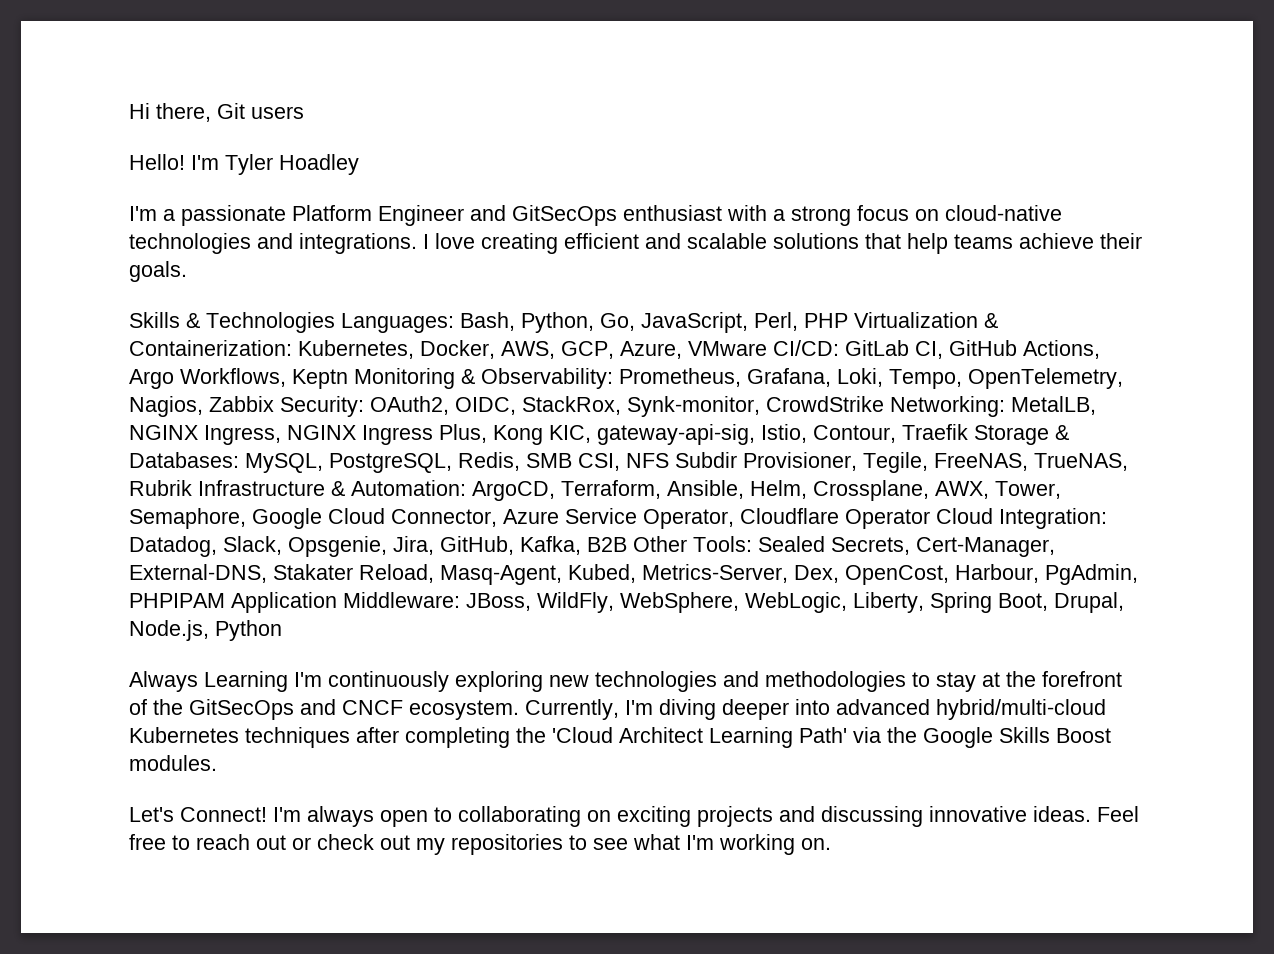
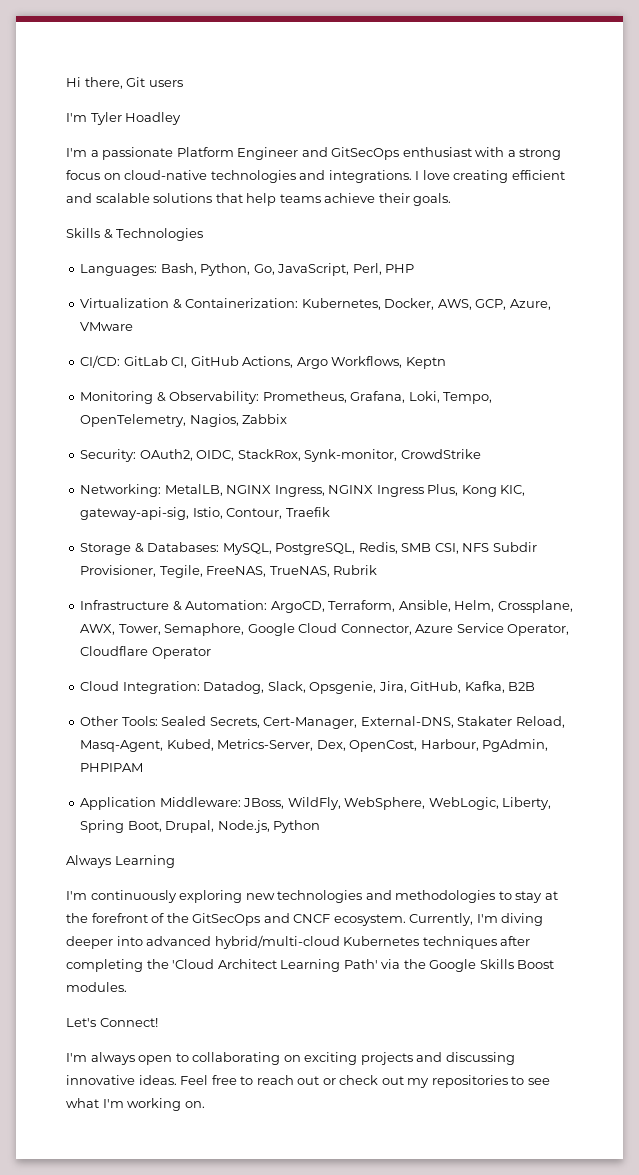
[129,154,185,170] Hello! -> (183, 83) none
(335, 322) none -> (204, 234) //
(848, 320) none -> (415, 268) //
(767, 348) none -> (134, 326) //
(348, 379) none -> (446, 363) //
(274, 404) none -> (288, 419) //
(884, 404) none -> (481, 454) //
(968, 432) none -> (330, 512) //
(192, 488) none -> (378, 570) //
(930, 519) none -> (211, 653) //
(627, 544) none -> (536, 686) //
(225, 600) none -> (144, 767) //
(288, 681) none -> (175, 861) //
(267, 814) none -> (158, 1022) //

